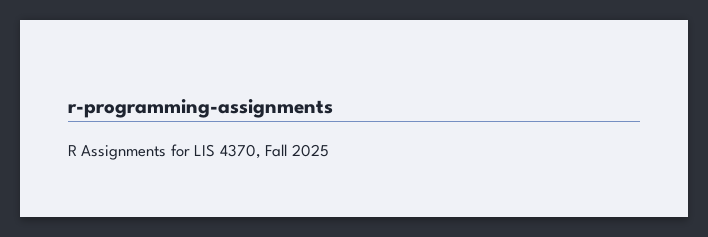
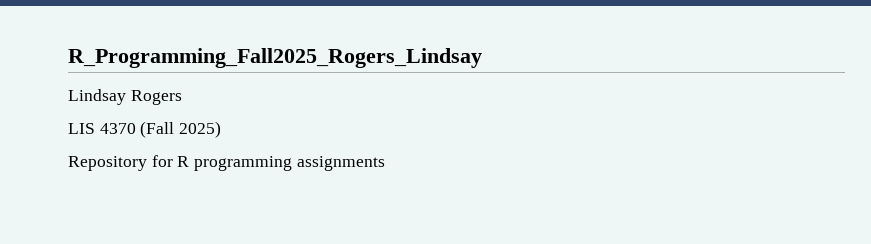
[68,99,333,118] [68,144,329,160] r-programming-assignments // R Assignments for LIS 4370, Fall 2025 -> [68,48,482,68] [68,89,182,105] [68,121,222,138] [68,155,385,171] R_Programming_Fall2025_Rogers_Lindsay // Lindsay Rogers // LIS 4370 (Fall 2025) // Repository for R programming assignments

